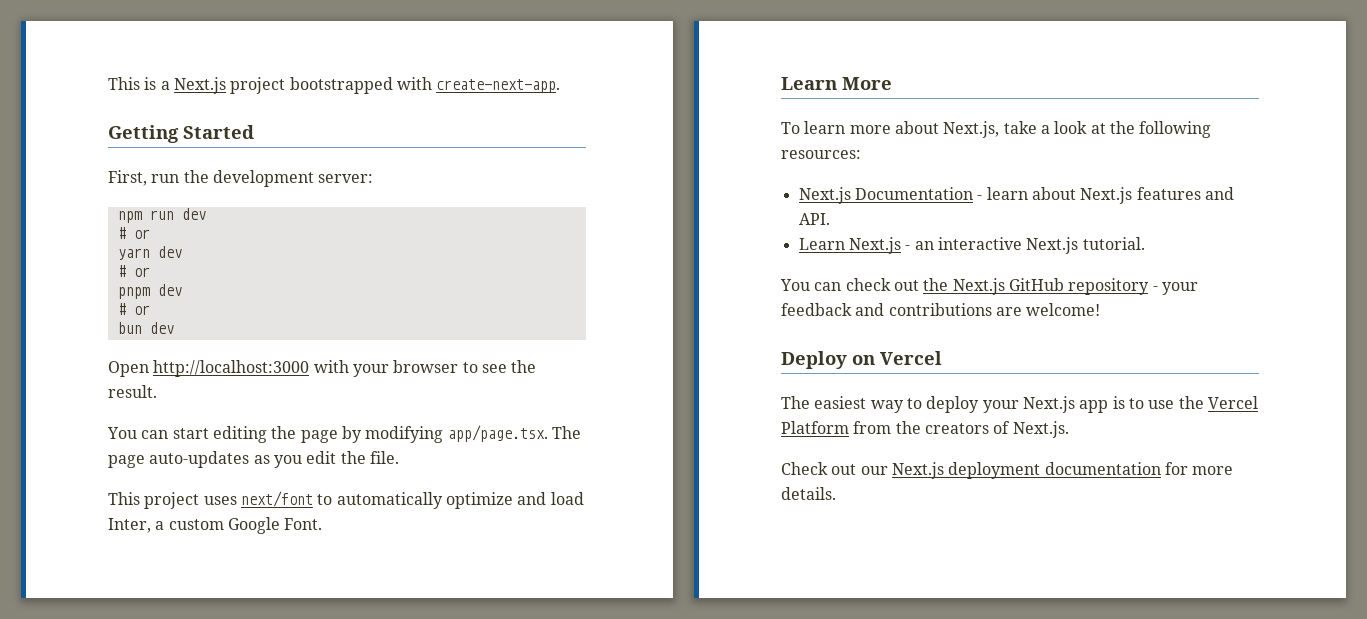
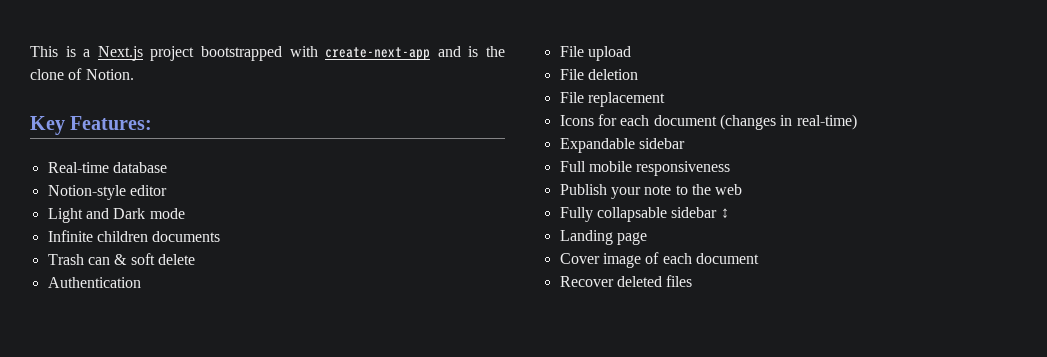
[436,79,561,93] [108,125,254,143] [108,170,374,187] [117,208,206,223] [117,227,150,239] [117,246,182,260] [117,265,150,277] [117,284,182,299] [117,303,150,315] [117,322,174,334] [108,360,537,377] [108,385,157,398] [107,425,581,443] [108,451,399,468] [108,491,584,509] [108,517,323,534] [781,77,892,90] [781,121,1212,138] [781,150,861,159] [798,187,1234,204] [798,213,830,225] [798,237,1145,254] [780,278,1198,295] [781,303,1101,316] [781,351,942,369] [781,396,1258,413] [781,421,1069,438] [781,462,1234,479] [781,487,836,500] create-next-app. // Getting Started // First, run the development server: // npm run dev // # or // yarn dev // # or // pnpm dev // # or // bun dev // Open http://localhost:3000 with your browser to see the result. // You can start editing the page by modifying app/page.tsx. The page auto-updates as you edit the file. // This project uses next/font to automatically optimize and load Inter, a custom Google Font. // Learn More // To learn more about Next.js, take a look at the following resources: // Next.js Documentation - learn about Next.js features and API. // Learn Next.js - an interactive Next.js tutorial. // You can check out the Next.js GitHub repository - your feedback and contributions are welcome! // Deploy on Vercel // The easiest way to deploy your Next.js app is to use the Vercel Platform from the creators of Next.js. // Check out our Next.js deployment documentation for more details. -> [325,46,506,61] [30,68,134,80] [30,116,153,135] [47,162,167,173] [47,185,167,200] [47,208,185,223] [47,230,221,242] [47,253,195,265] [47,277,141,288] [559,46,631,61] [559,69,638,80] [559,92,665,107] [559,114,857,130] [559,138,685,153] [559,161,731,176] [559,184,743,199] [559,207,729,222] [559,230,647,245] [559,252,759,268] [559,275,693,287] create-next-app and is the clone of Notion. // Key Features: // Real-time database // Notion-style editor // Light and Dark mode // Infinite children documents // Trash can & soft delete // Authentication // File upload // File deletion // File replacement // Icons for each document (changes in real-time) // Expandable sidebar // Full mobile responsiveness // Publish your note to the web // Fully collapsable sidebar ↕ // Landing page // Cover image of each document // Recover deleted files

